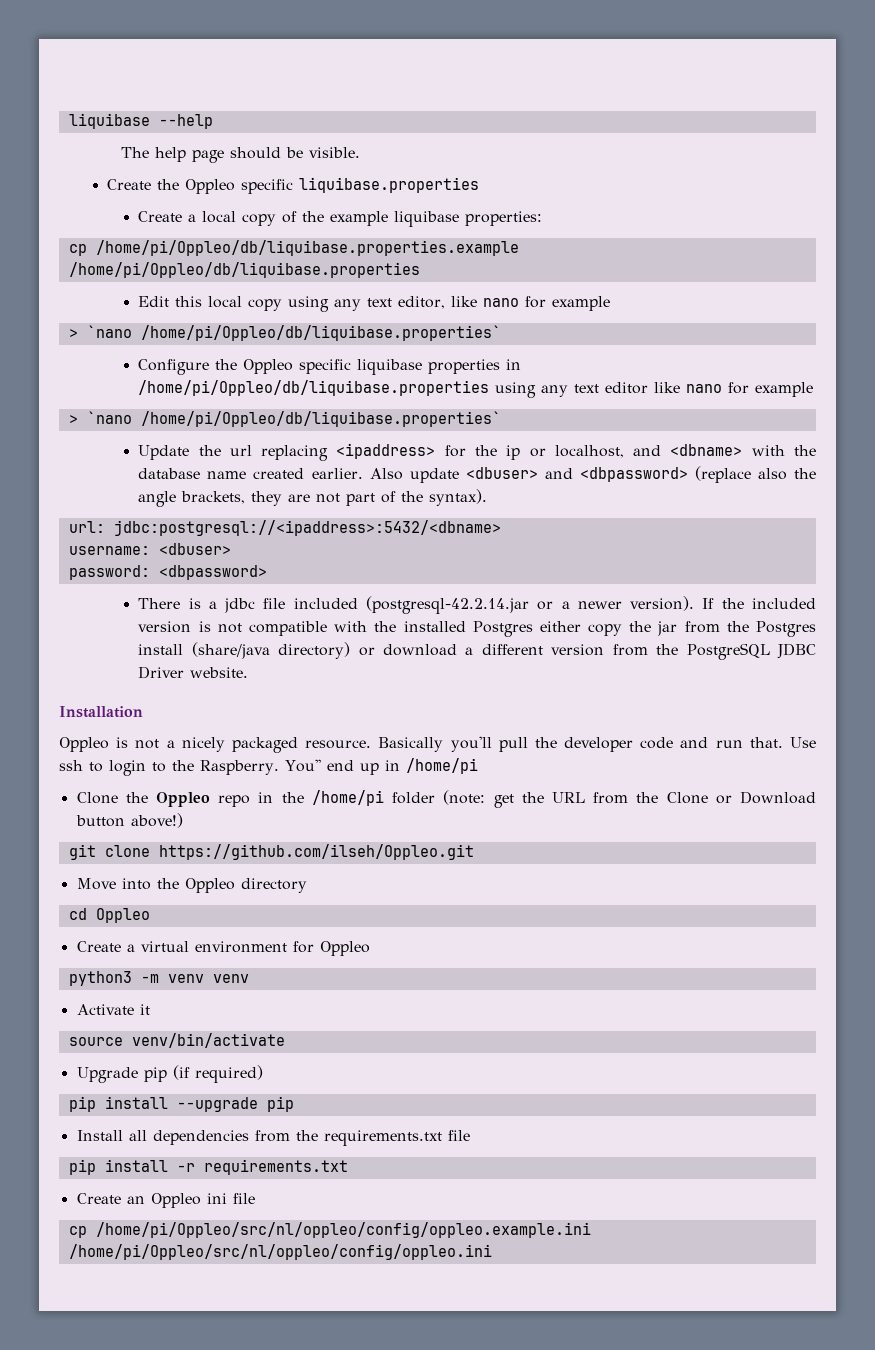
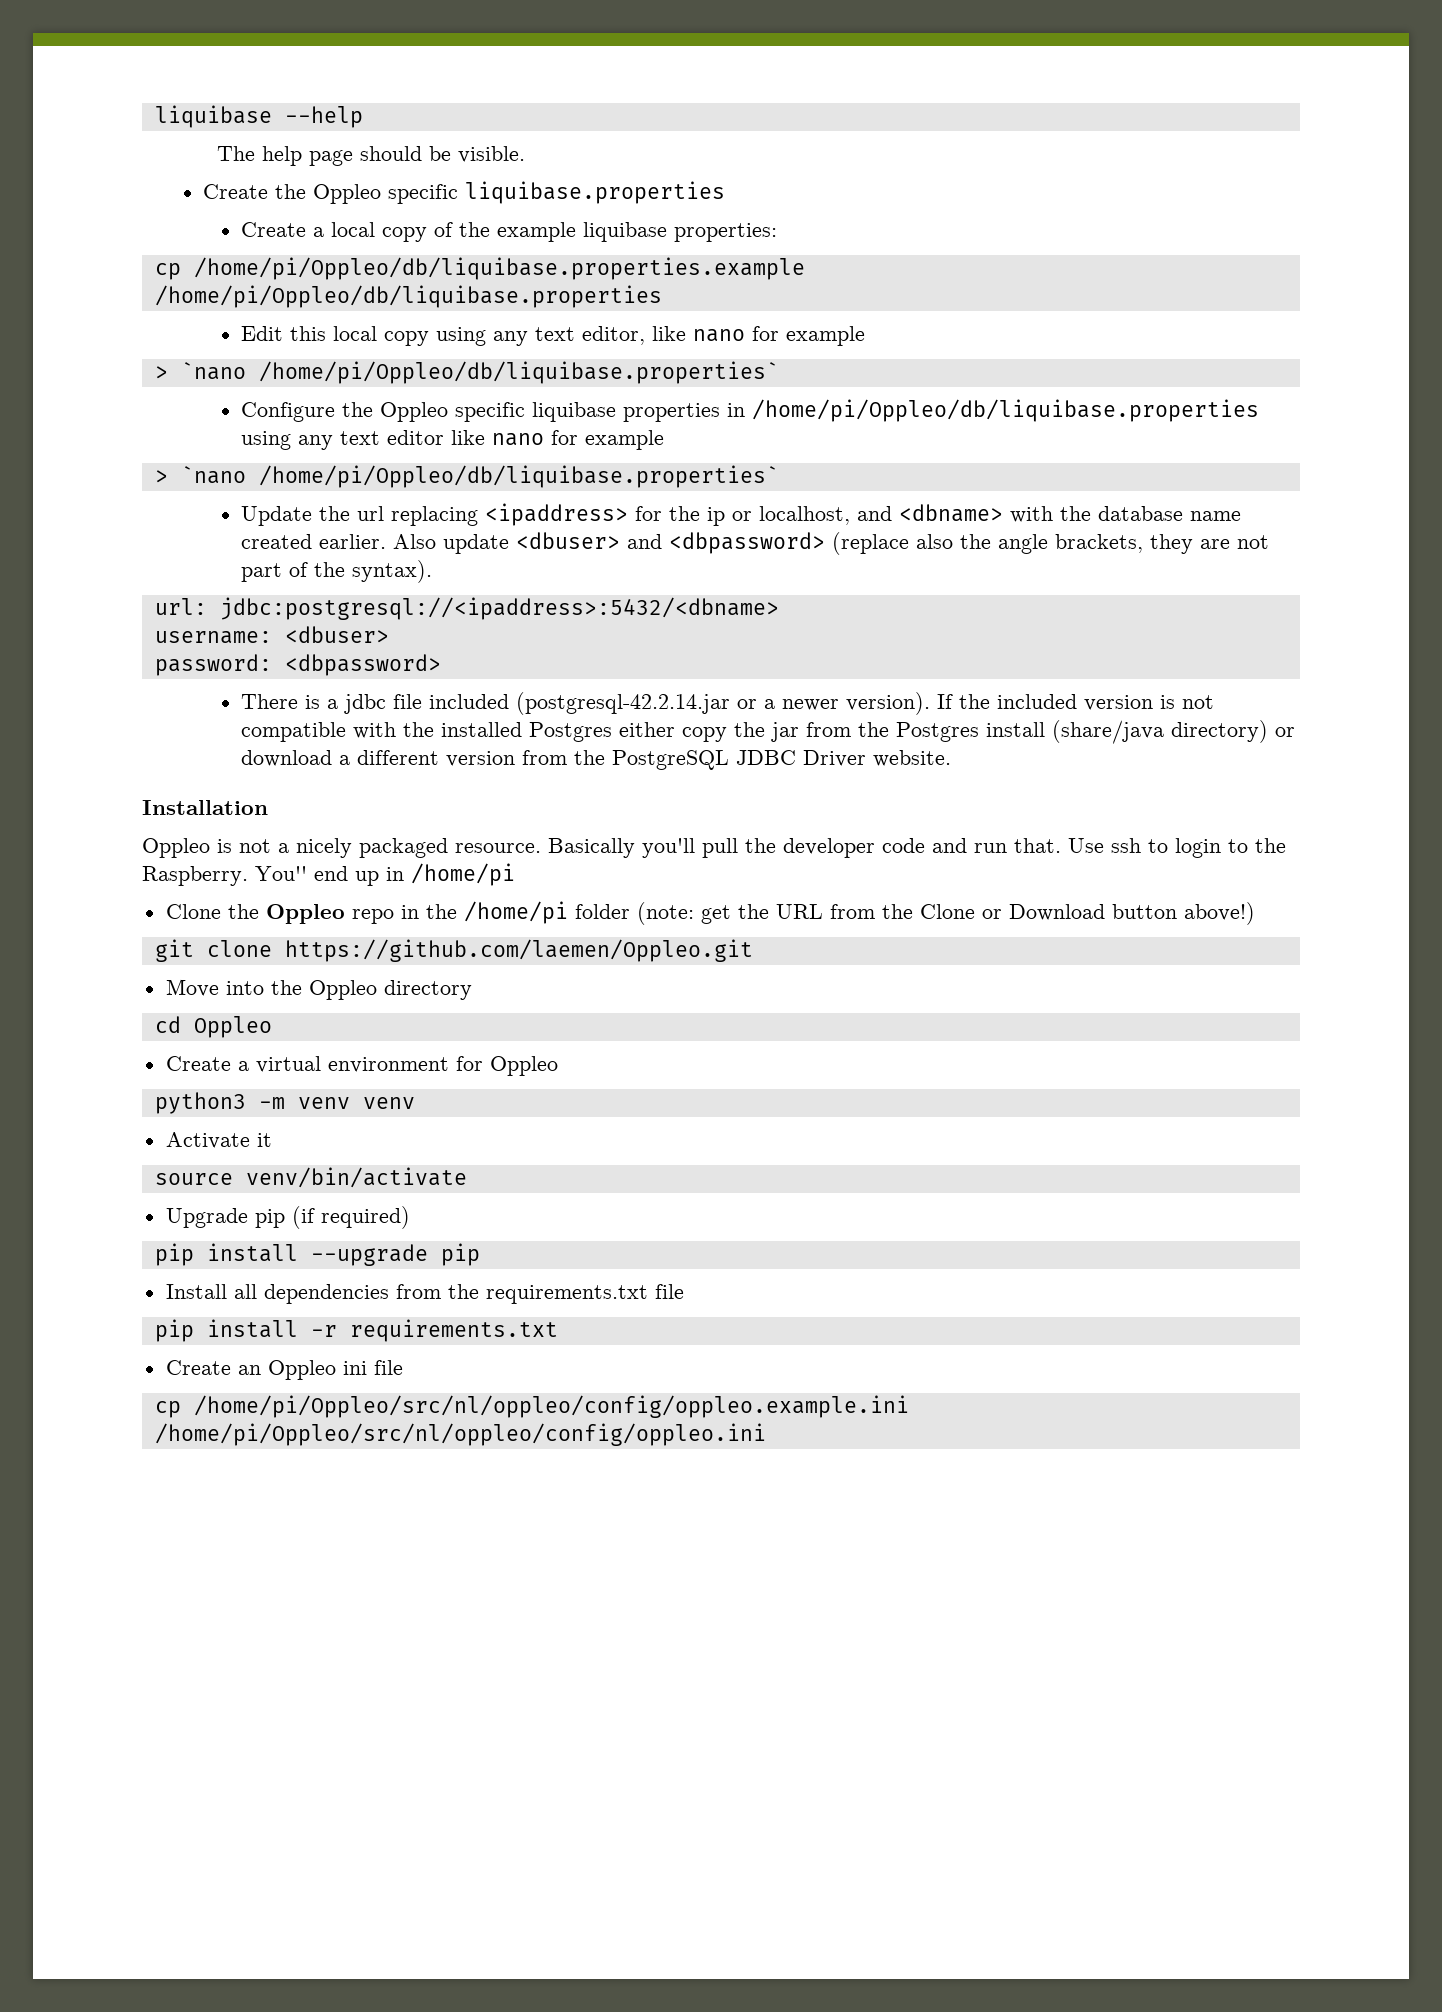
[158,844,474,860] https://github.com/ilseh/Oppleo.git -> [284,939,753,962] https://github.com/laemen/Oppleo.git

